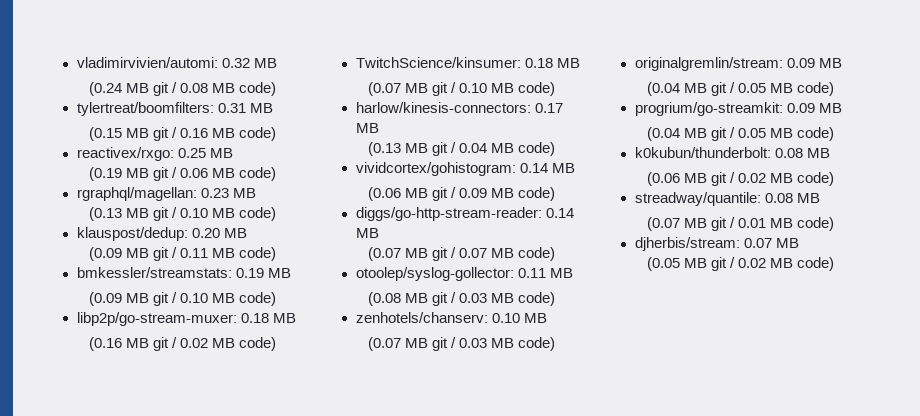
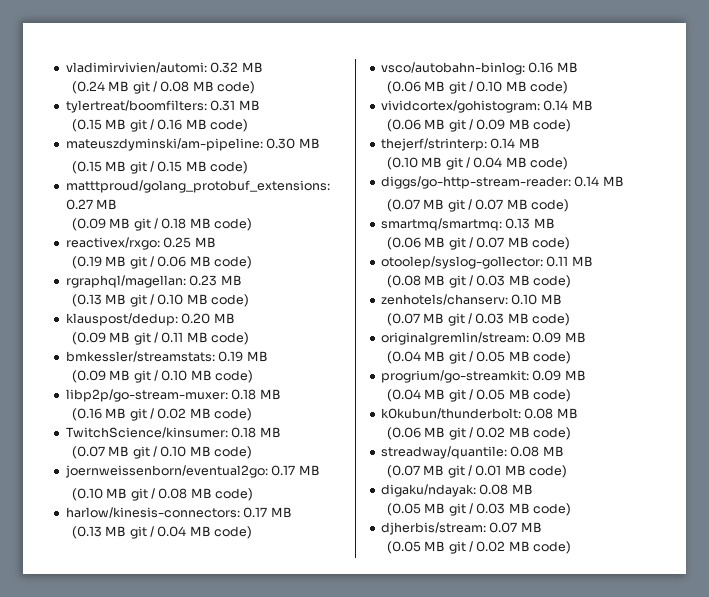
(277, 134) none -> [65,138,320,151] [71,161,249,174] [65,180,330,193] [65,199,118,210] [71,218,253,231] // mateuszdyminski/am-pipeline: 0.30 MB // (0.15 MB git / 0.15 MB code) // matttproud/golang_protobuf_extensions: 0.27 MB // (0.09 MB git / 0.18 MB code)
(556, 89) none -> [64,465,320,478] [71,488,254,501] // joernweissenborn/eventual2go: 0.17 MB // (0.10 MB git / 0.08 MB code)
(556, 149) none -> [380,62,578,75] [386,81,569,94] // vsco/autobahn-binlog: 0.16 MB // (0.06 MB git / 0.10 MB code)
(556, 194) none -> [380,138,540,151] [386,157,569,170] // thejerf/strinterp: 0.14 MB // (0.10 MB git / 0.04 MB code)
(556, 254) none -> [380,218,555,231] [386,237,571,250] // smartmq/smartmq: 0.13 MB // (0.06 MB git / 0.07 MB code)
(835, 224) none -> [380,484,533,497] [386,503,572,516] // digaku/ndayak: 0.08 MB // (0.05 MB git / 0.03 MB code)

